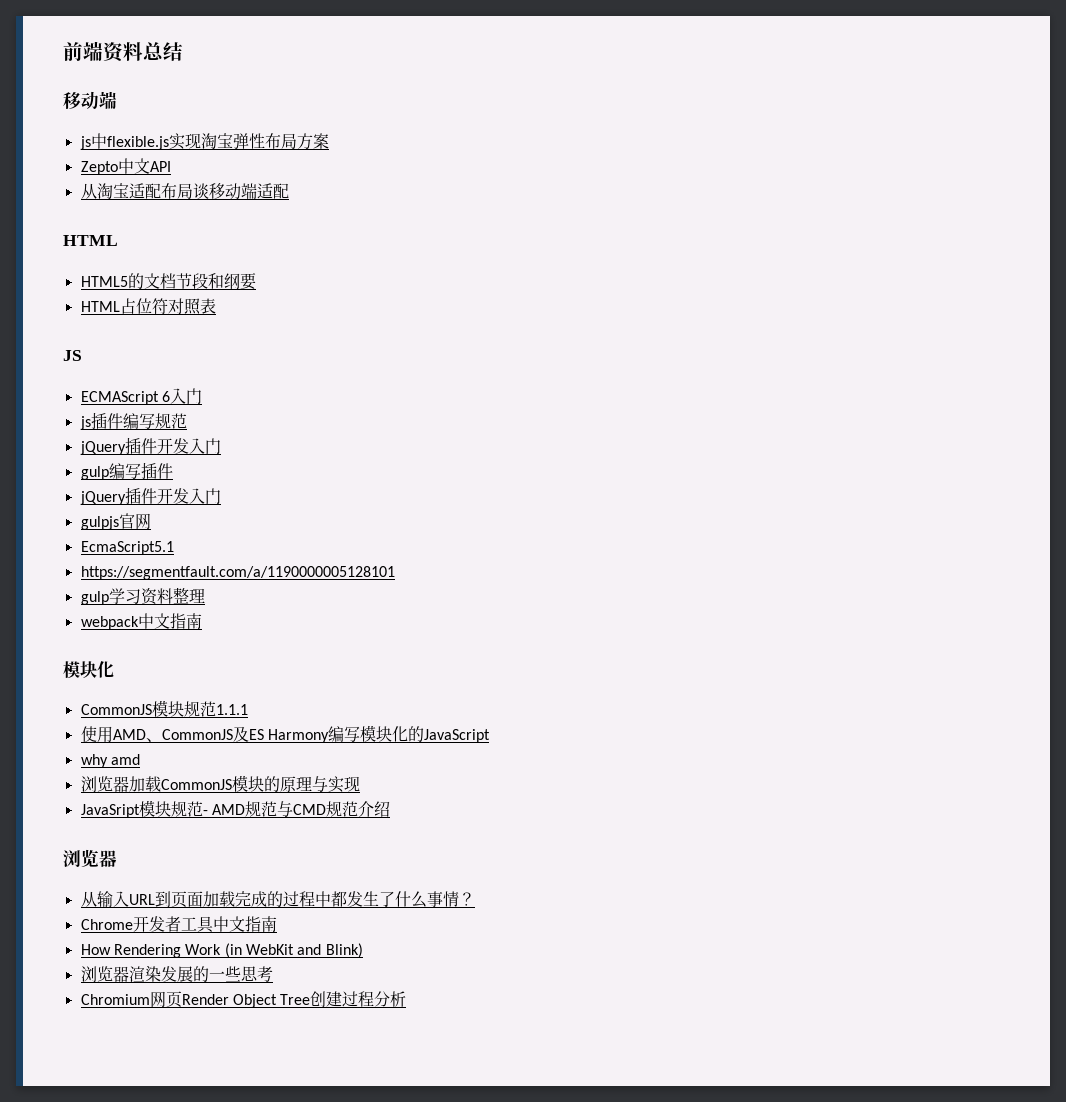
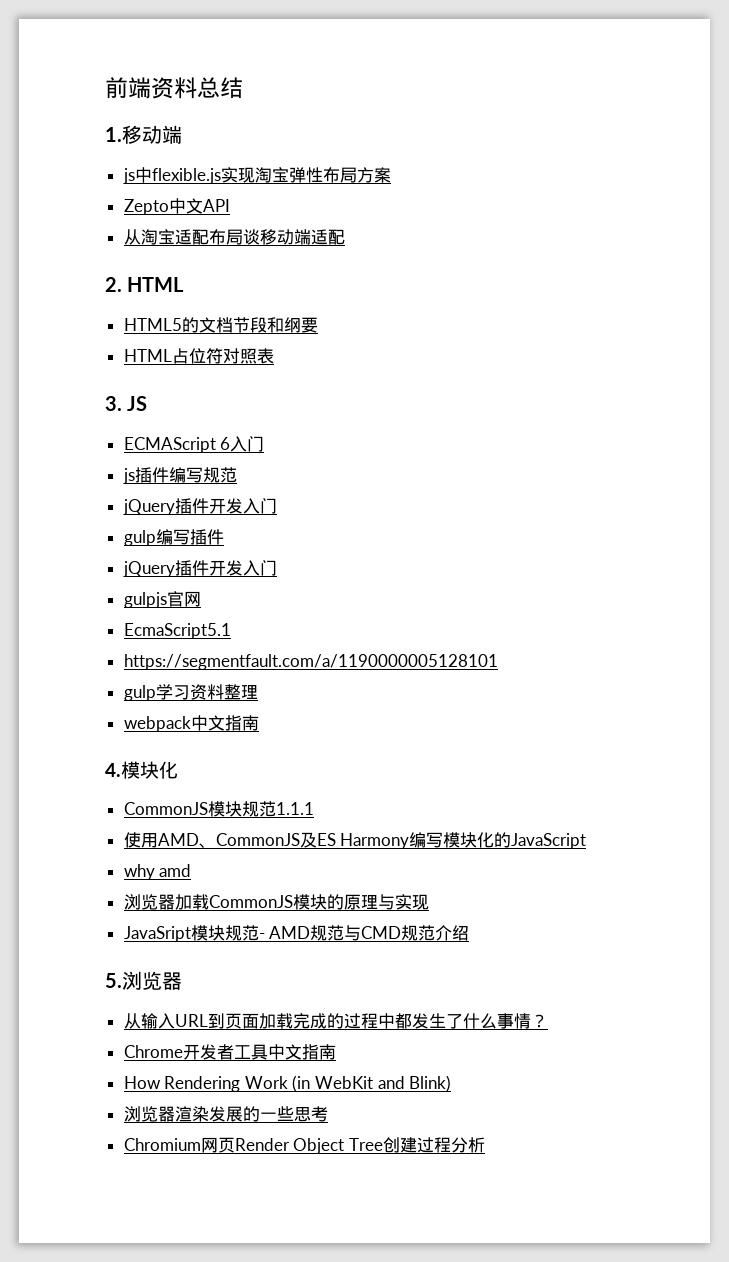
(183, 51) none -> [105,127,122,142] 1.
(289, 191) none -> [105,277,122,292] 2.
(216, 306) none -> [105,396,122,411] 3.
(202, 621) none -> [105,763,121,777] 4.
(390, 809) none -> [105,973,122,988] 5.

